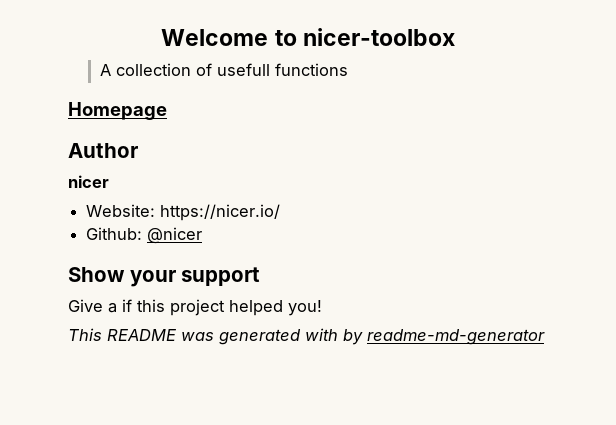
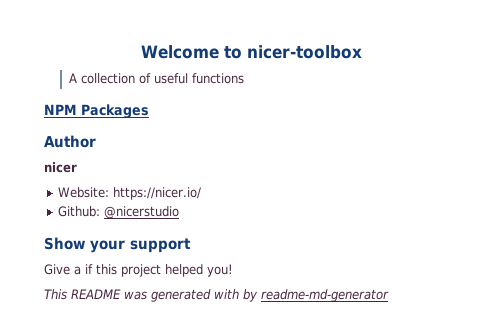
[216,63,270,76] usefull -> [153,73,188,84] useful
[68,102,167,120] Homepage -> [44,104,149,119] NPM Packages
[147,227,203,244] @nicer -> [104,206,180,219] @nicerstudio

